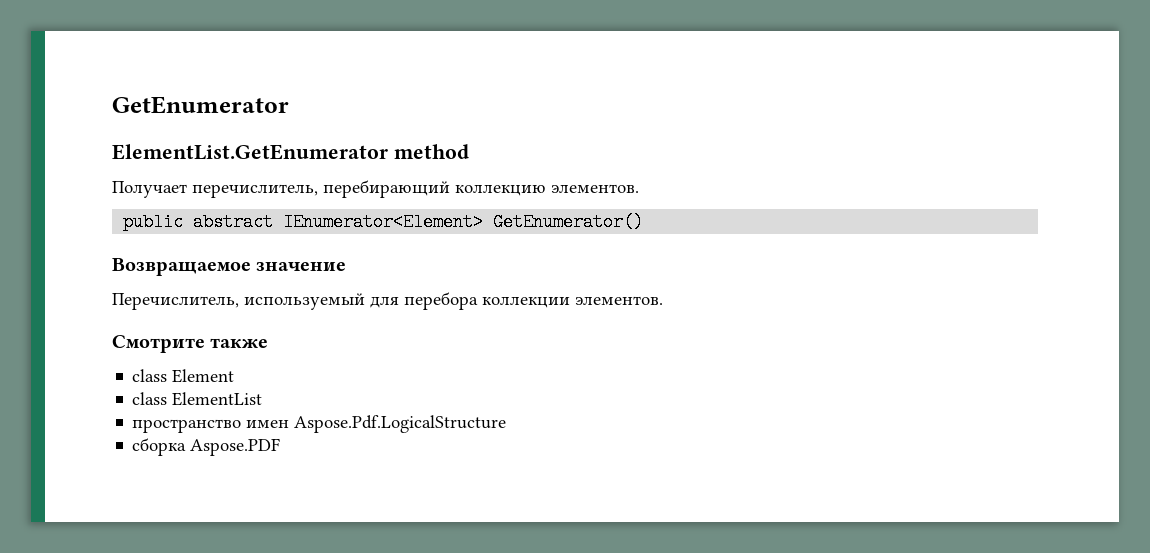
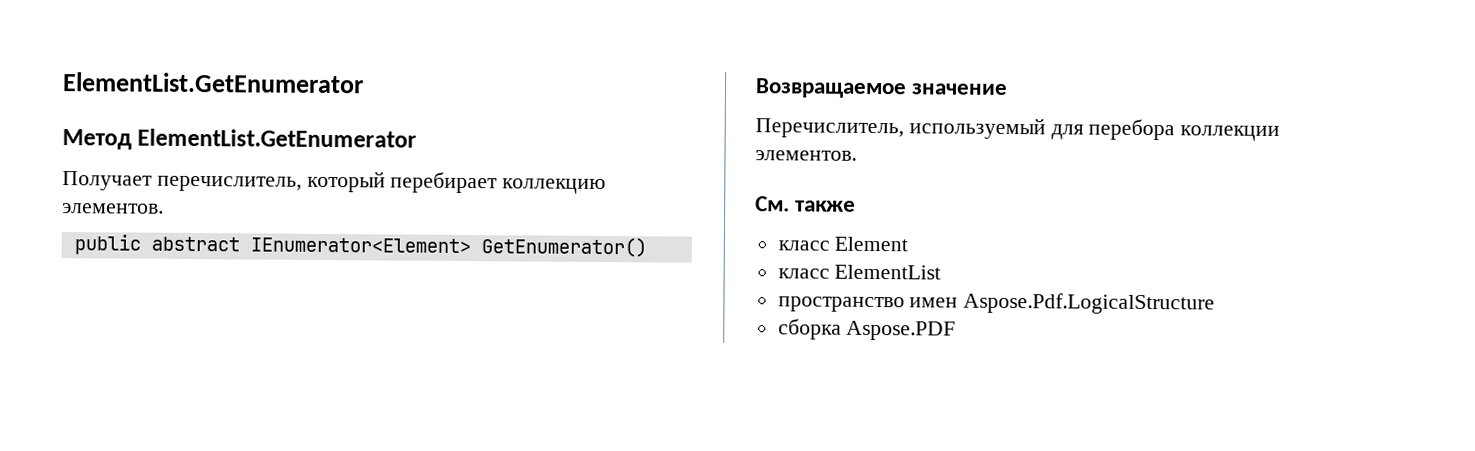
[112,96,289,114] [112,144,469,160] GetEnumerator // ElementList.GetEnumerator method -> [62,72,364,94] [62,128,418,150] ElementList.GetEnumerator // Метод ElementList.GetEnumerator
[323,180,450,198] перебирающий -> [306,170,499,194] который перебирает
[112,335,205,353] Смотрите -> [755,196,790,212] См.
[132,369,168,382] class -> [777,240,830,251] класс
[132,392,168,405] class -> [777,268,830,279] класс

